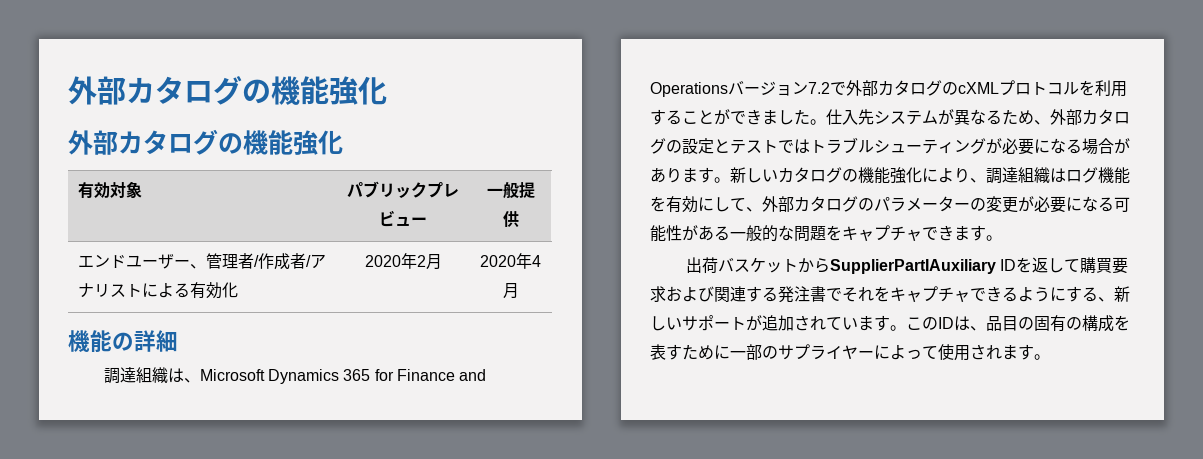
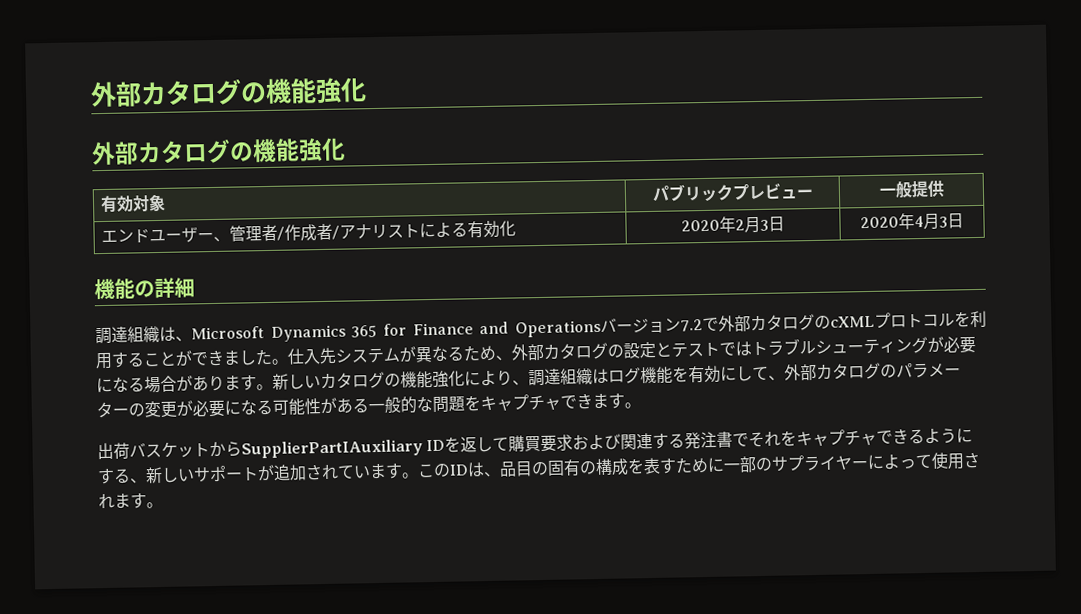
(442, 262) none -> [760,216,785,232] 3日
(519, 291) none -> [939,213,964,229] 3日

